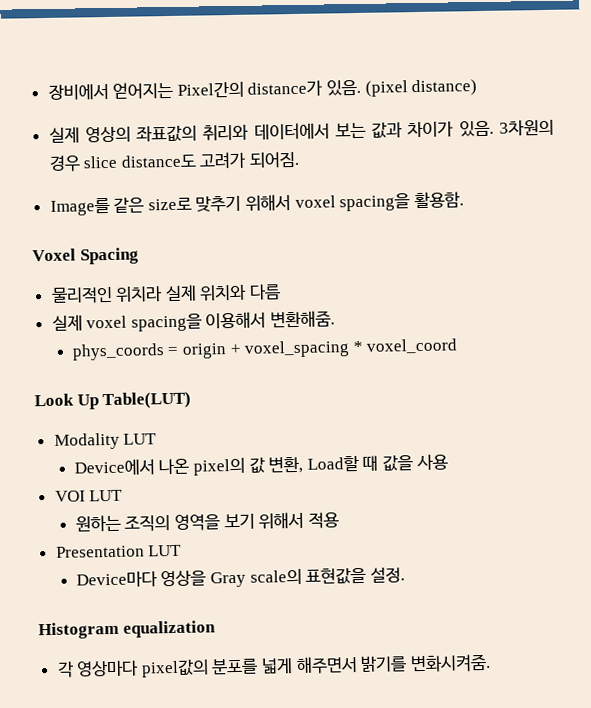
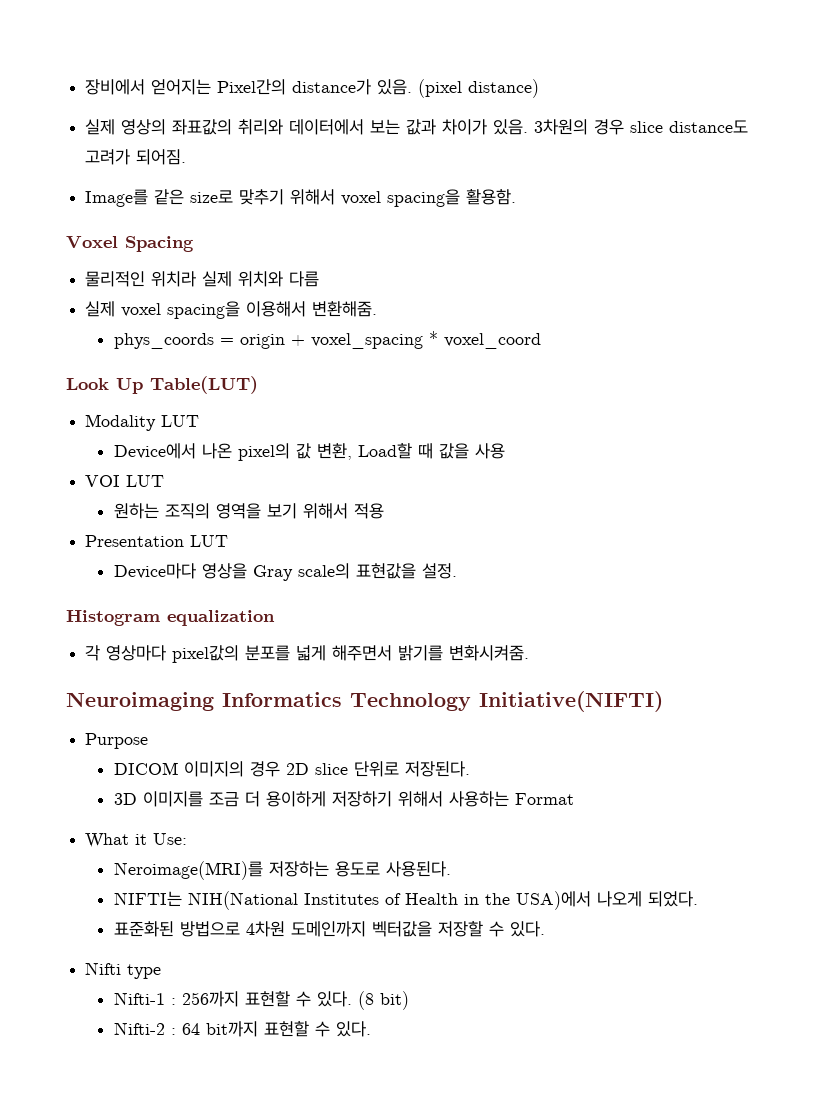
(491, 663) none -> [66,691,663,712] [85,733,149,749] [114,761,471,777] [114,791,575,807] [85,833,188,848] [114,861,452,880] [114,891,699,910] [114,921,546,937] [85,962,162,979] [114,991,410,1010] [114,1021,372,1037] // Neuroimaging Informatics Technology Initiative(NIFTI) // Purpose // DICOM 이미지의 경우 2D slice 단위로 저장된다. // 3D 이미지를 조금 더 용이하게 저장하기 위해서 사용하는 Format // What it Use: // Neroimage(MRI)를 저장하는 용도로 사용된다. // NIFTI는 NIH(National Institutes of Health in the USA)에서 나오게 되었다. // 표준화된 방법으로 4차원 도메인까지 벡터값을 저장할 수 있다. // Nifti type // Nifti-1 : 256까지 표현할 수 있다. (8 bit) // Nifti-2 : 64 bit까지 표현할 수 있다.

